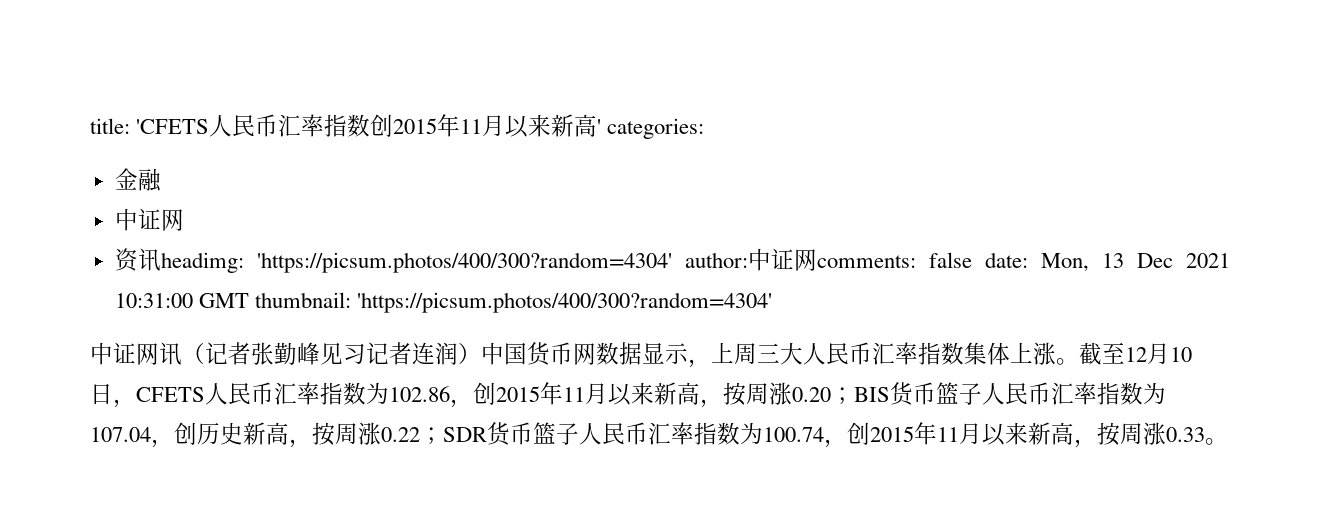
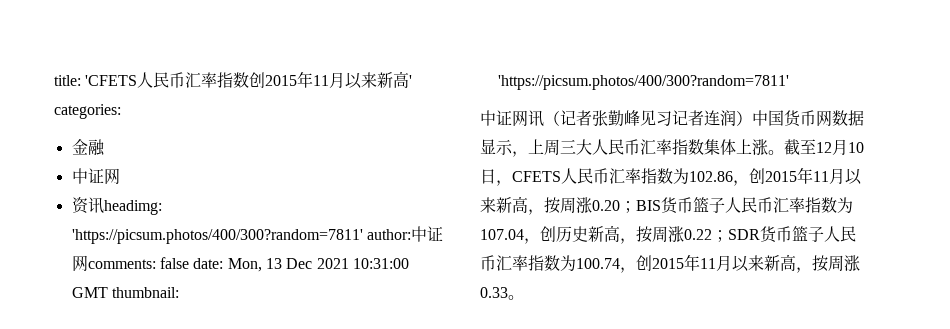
[256,252,672,273] 'https://picsum.photos/400/300?random=4304' -> [71,229,363,244] 'https://picsum.photos/400/300?random=7811'
[356,292,772,313] 'https://picsum.photos/400/300?random=4304' -> [497,75,789,90] 'https://picsum.photos/400/300?random=7811'

